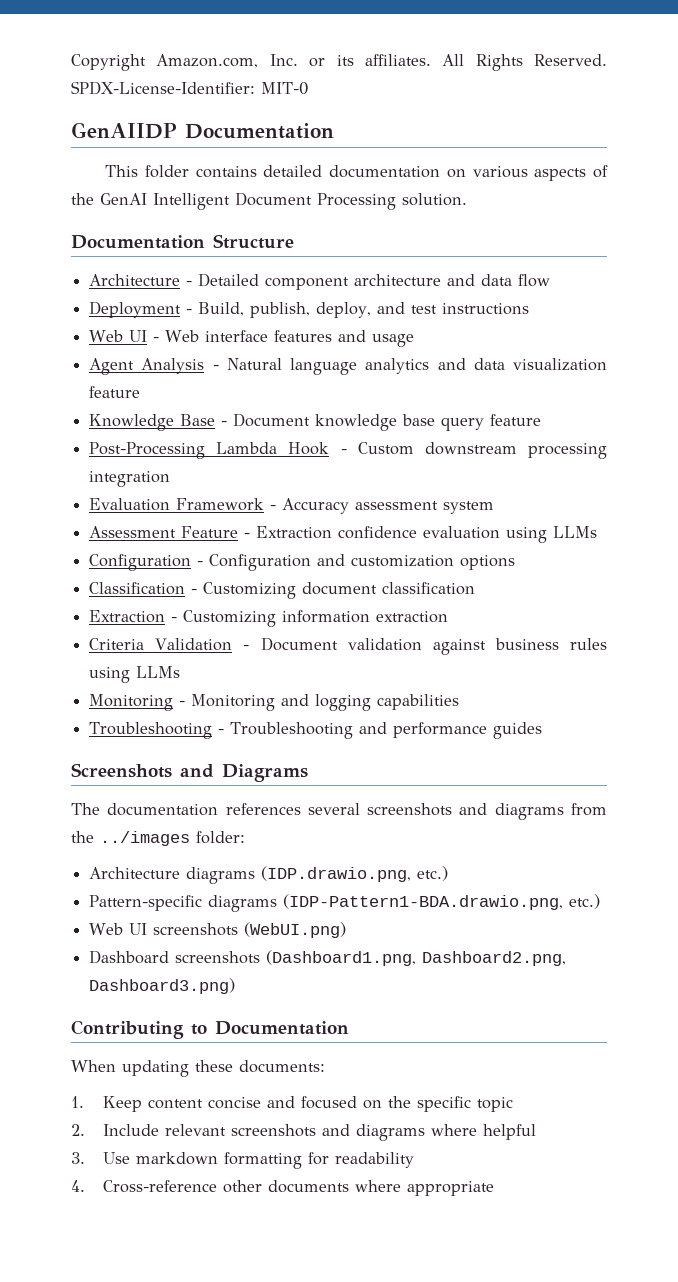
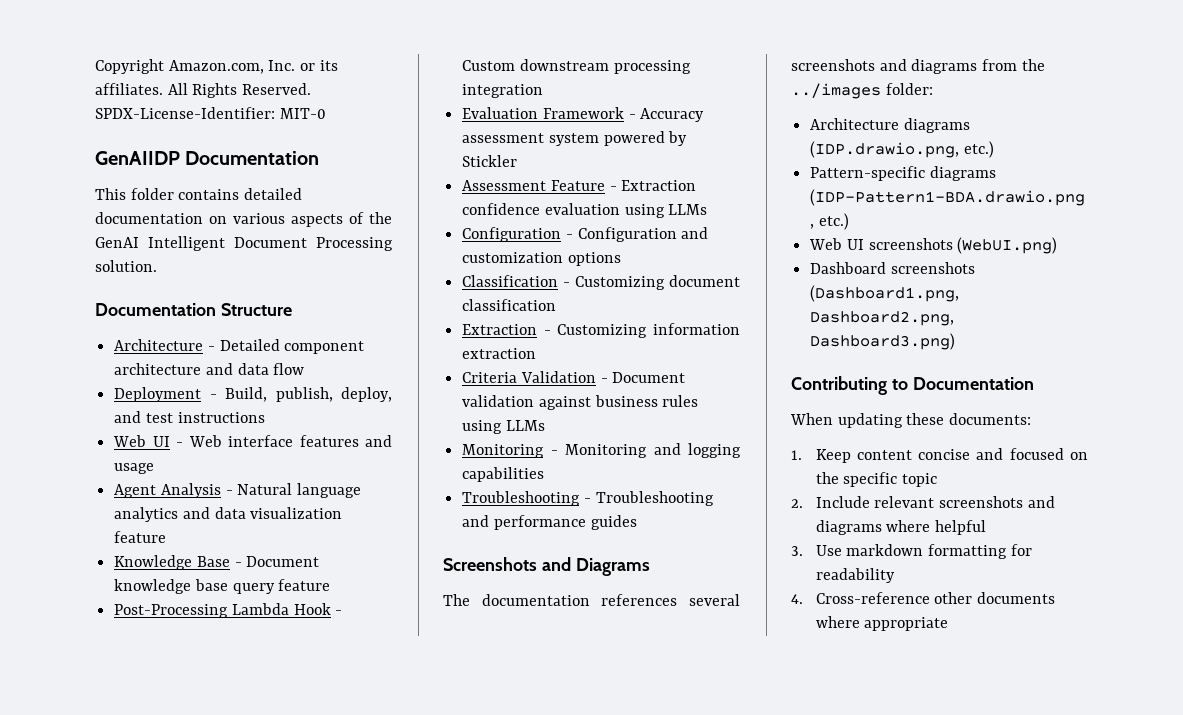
(495, 507) none -> [603,131,688,146] [462,155,518,167] powered by Stickler

